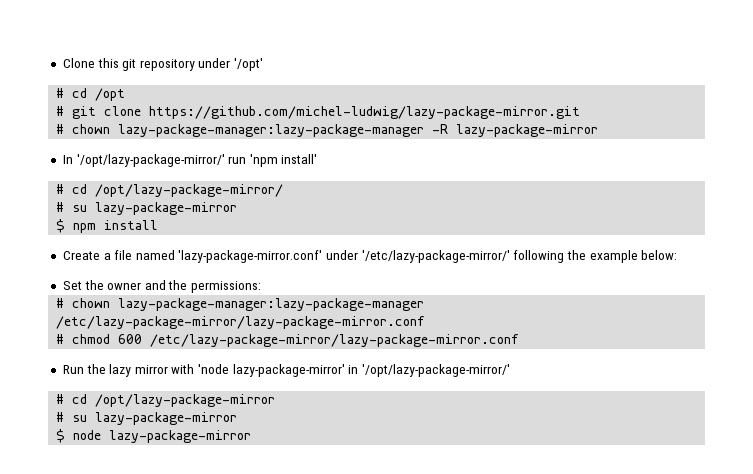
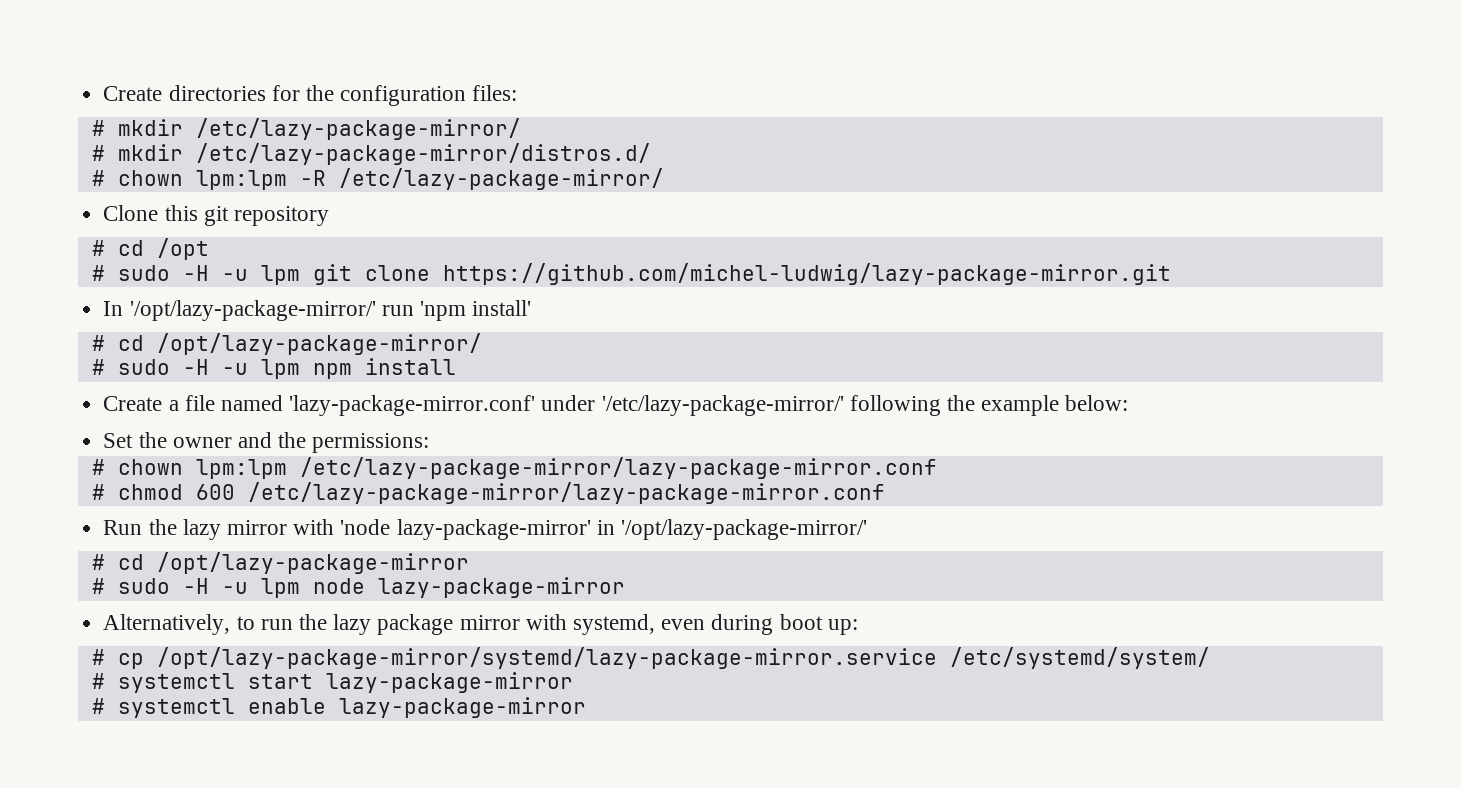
(62, 63) none -> [103,85,518,106] [91,118,521,140] [91,143,651,165] [91,168,664,190] Create directories for the configuration files: // # mkdir /etc/lazy-package-mirror/ // # mkdir /etc/lazy-package-mirror/distros.d/ // # chown lpm:lpm -R /etc/lazy-package-mirror/ //
[198,58,264,71] under '/opt' -> (329, 216) none
(65, 111) none -> [117,265,300,285] sudo -H -u lpm
[56,124,599,137] // # chown lazy-package-manager:lazy-package-manager -R lazy-package-mirror -> (1171, 274) none
[72,202,238,215] [56,219,66,233] su lazy-package-mirror // $ -> [117,359,300,379] sudo -H -u lpm
[118,298,425,311] lazy-package-manager:lazy-package-manager -> [195,459,287,479] lpm:lpm
[72,412,238,425] [56,429,102,443] su lazy-package-mirror // $ node -> [117,577,625,598] [103,614,858,635] [91,647,1210,669] [91,672,573,693] [91,698,326,718] sudo -H -u lpm node lazy-package-mirror // Alternatively, to run the lazy package mirror with systemd, even during boot up: // # cp /opt/lazy-package-mirror/systemd/lazy-package-mirror.service /etc/systemd/system/ // # systemctl start lazy-package-mirror // # systemctl enable

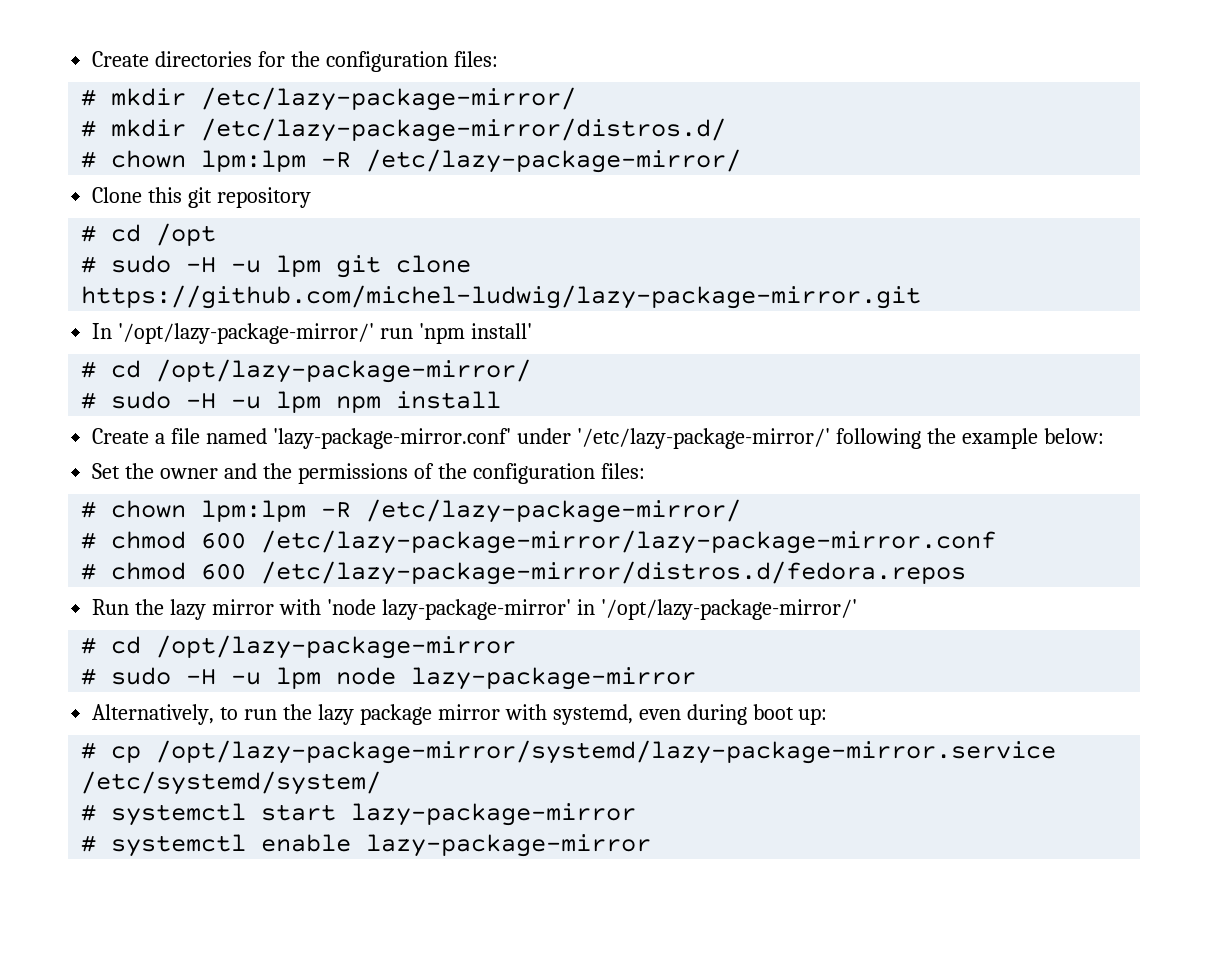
[312,433,430,453] [91,459,287,479] permissions: // # chown lpm:lpm -> [297,463,645,484] [81,499,742,523] [81,531,247,549] permissions of the configuration files: // # chown lpm:lpm -R /etc/lazy-package-mirror/ // # chmod 600
[247,482,885,504] /etc/lazy-package-mirror/lazy-package-mirror.conf -> [261,561,967,585] /etc/lazy-package-mirror/distros.d/fedora.repos

